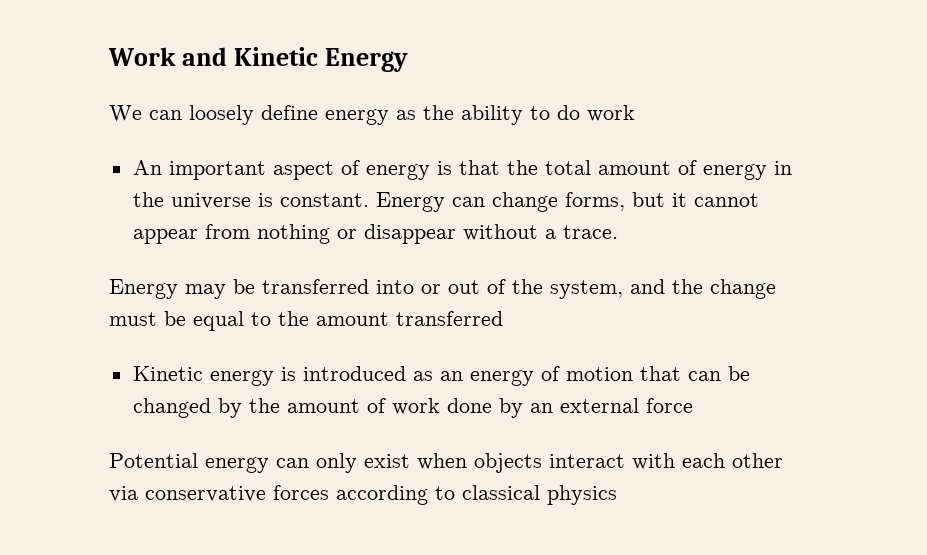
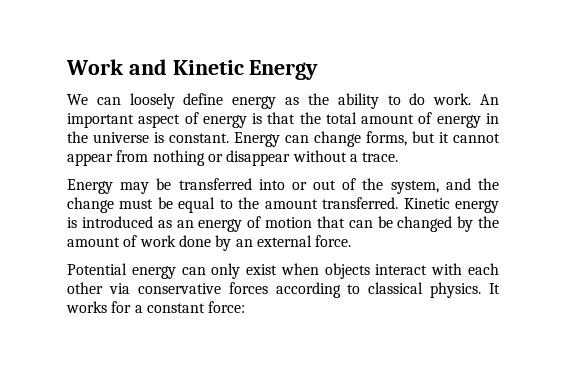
[587,105,635,122] work // -> [433,93,472,105] work.
[396,311,503,326] transferred // -> [322,197,399,209] transferred.
[645,398,693,413] force -> [315,235,352,247] force.
[547,485,617,505] physics -> [430,282,500,298] [66,301,246,313] physics. It works for a constant force:

